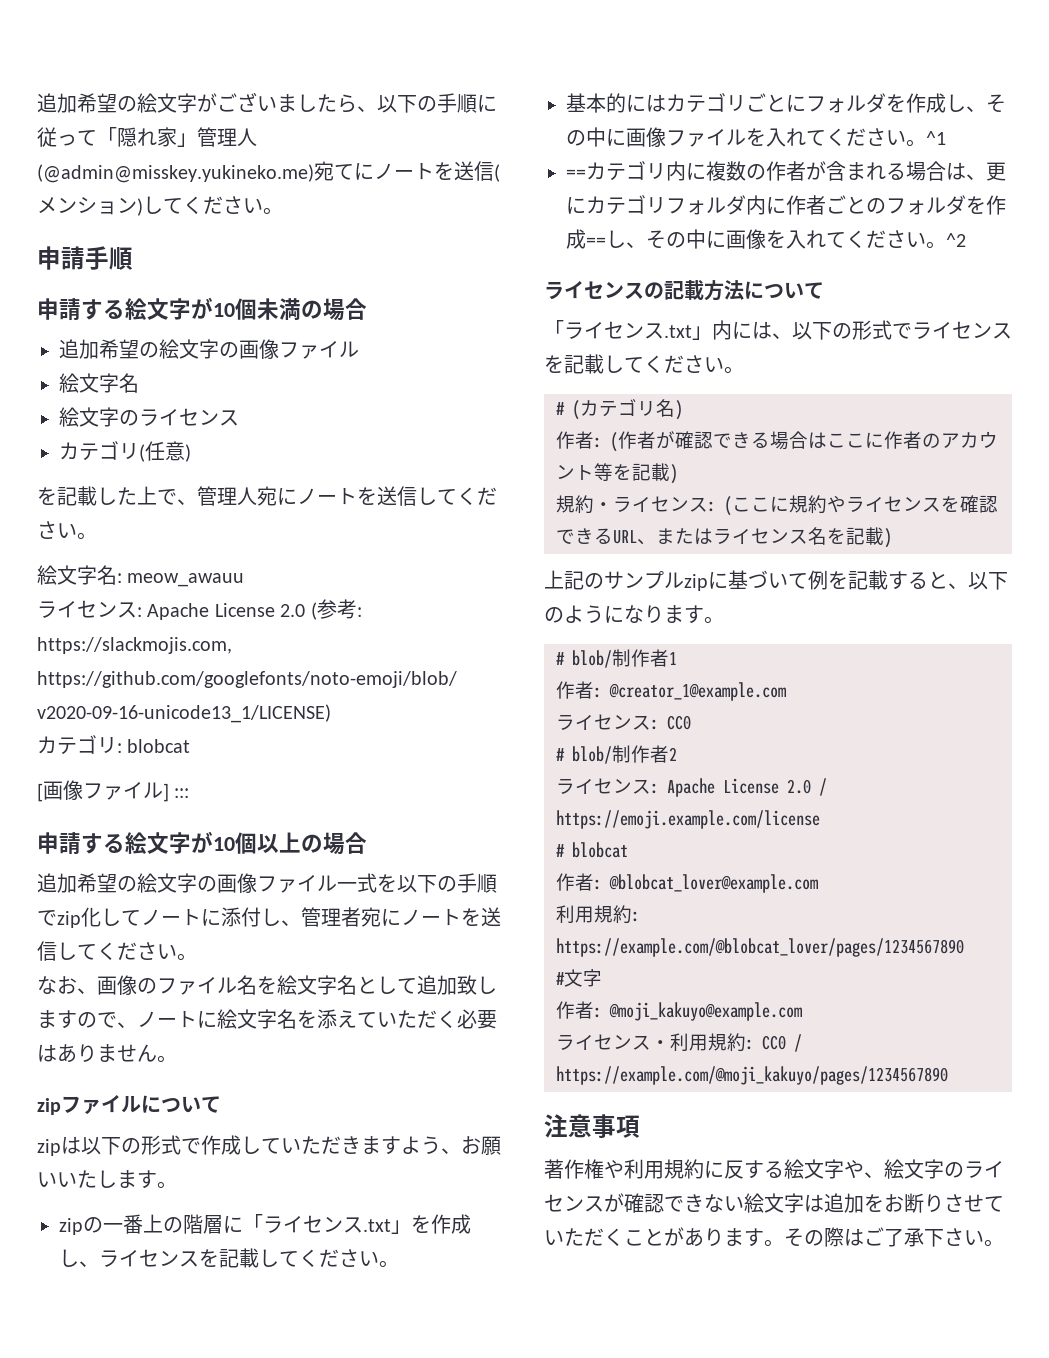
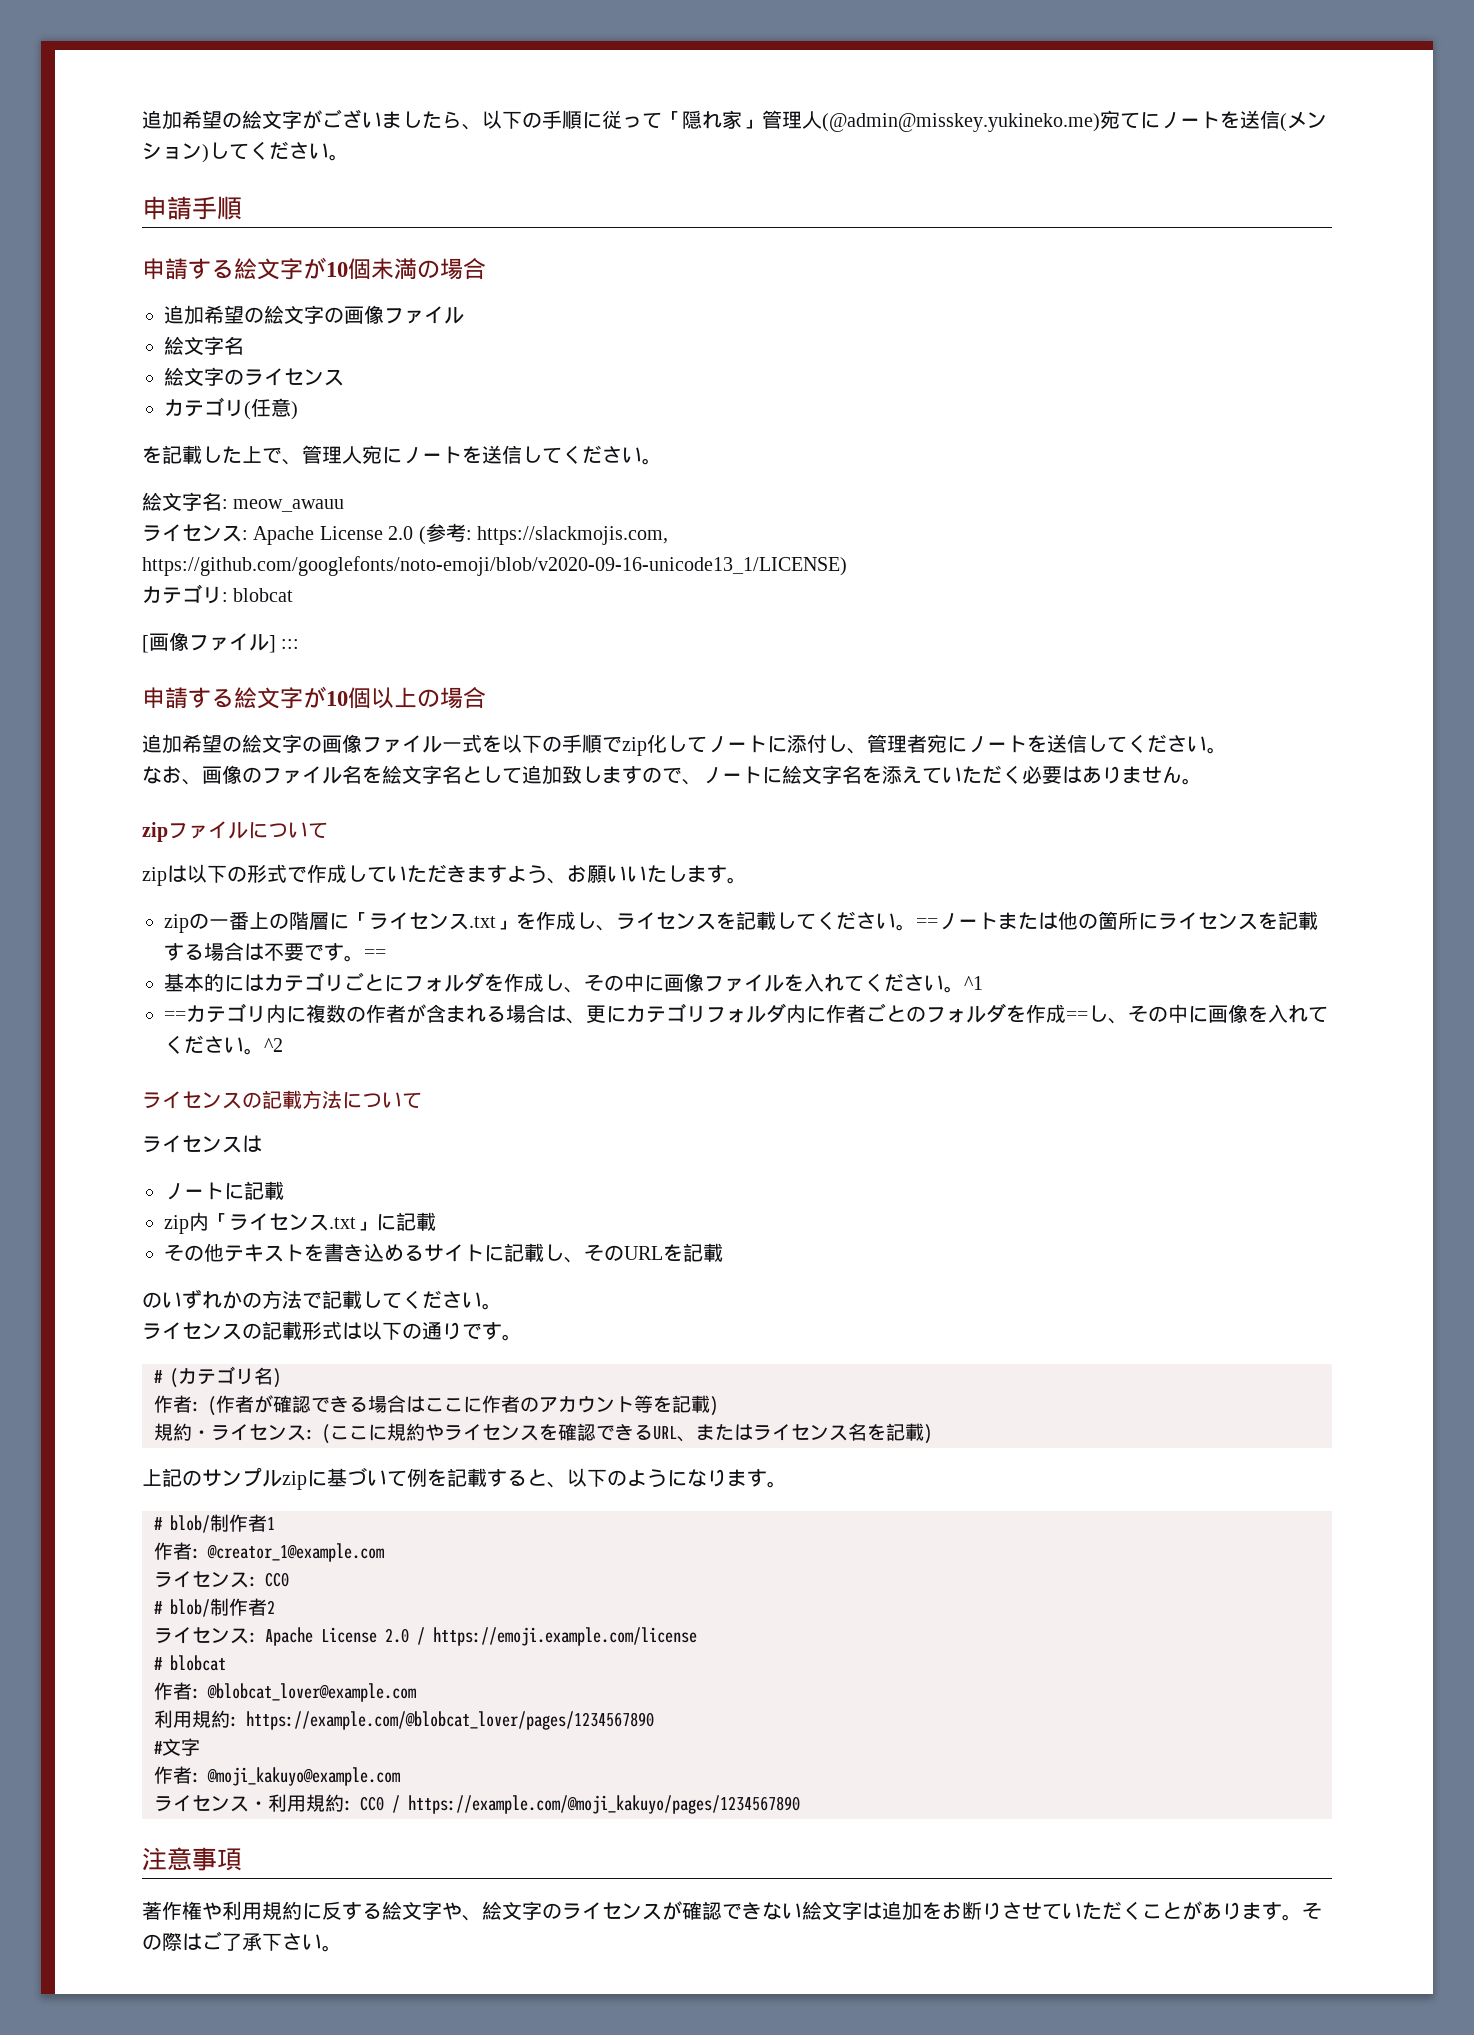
(399, 1264) none -> [916,911,1318,930] [164,942,386,962] ==ノートまたは他の箇所にライセンスを記載する場合は不要です。==
[544,320,1012,340] [544,354,744,374] 「ライセンス.txt」内には、以下の形式でライセンスを記載してください。 -> [142,1135,262,1153] [164,1181,284,1200] [164,1212,436,1234] [164,1243,723,1263] [142,1289,502,1310] [142,1321,522,1341] ライセンスは // ノートに記載 // zip内「ライセンス.txt」に記載 // その他テキストを書き込めるサイトに記載し、そのURLを記載 // のいずれかの方法で記載してください。 // ライセンスの記載形式は以下の通りです。

